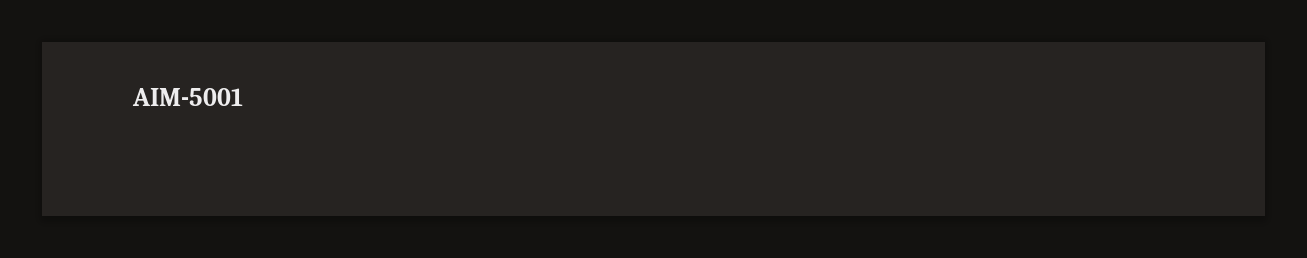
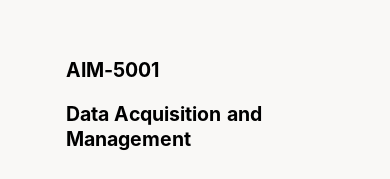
(243, 97) none -> [66,106,262,125] [66,131,191,151] // Data Acquisition and Management

